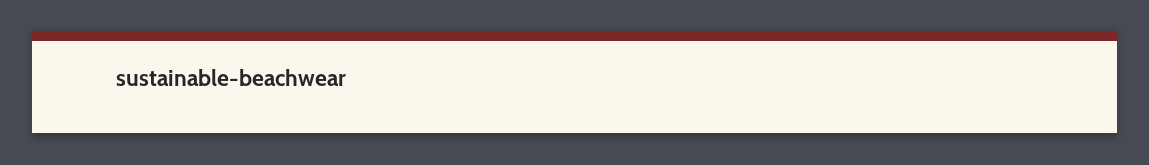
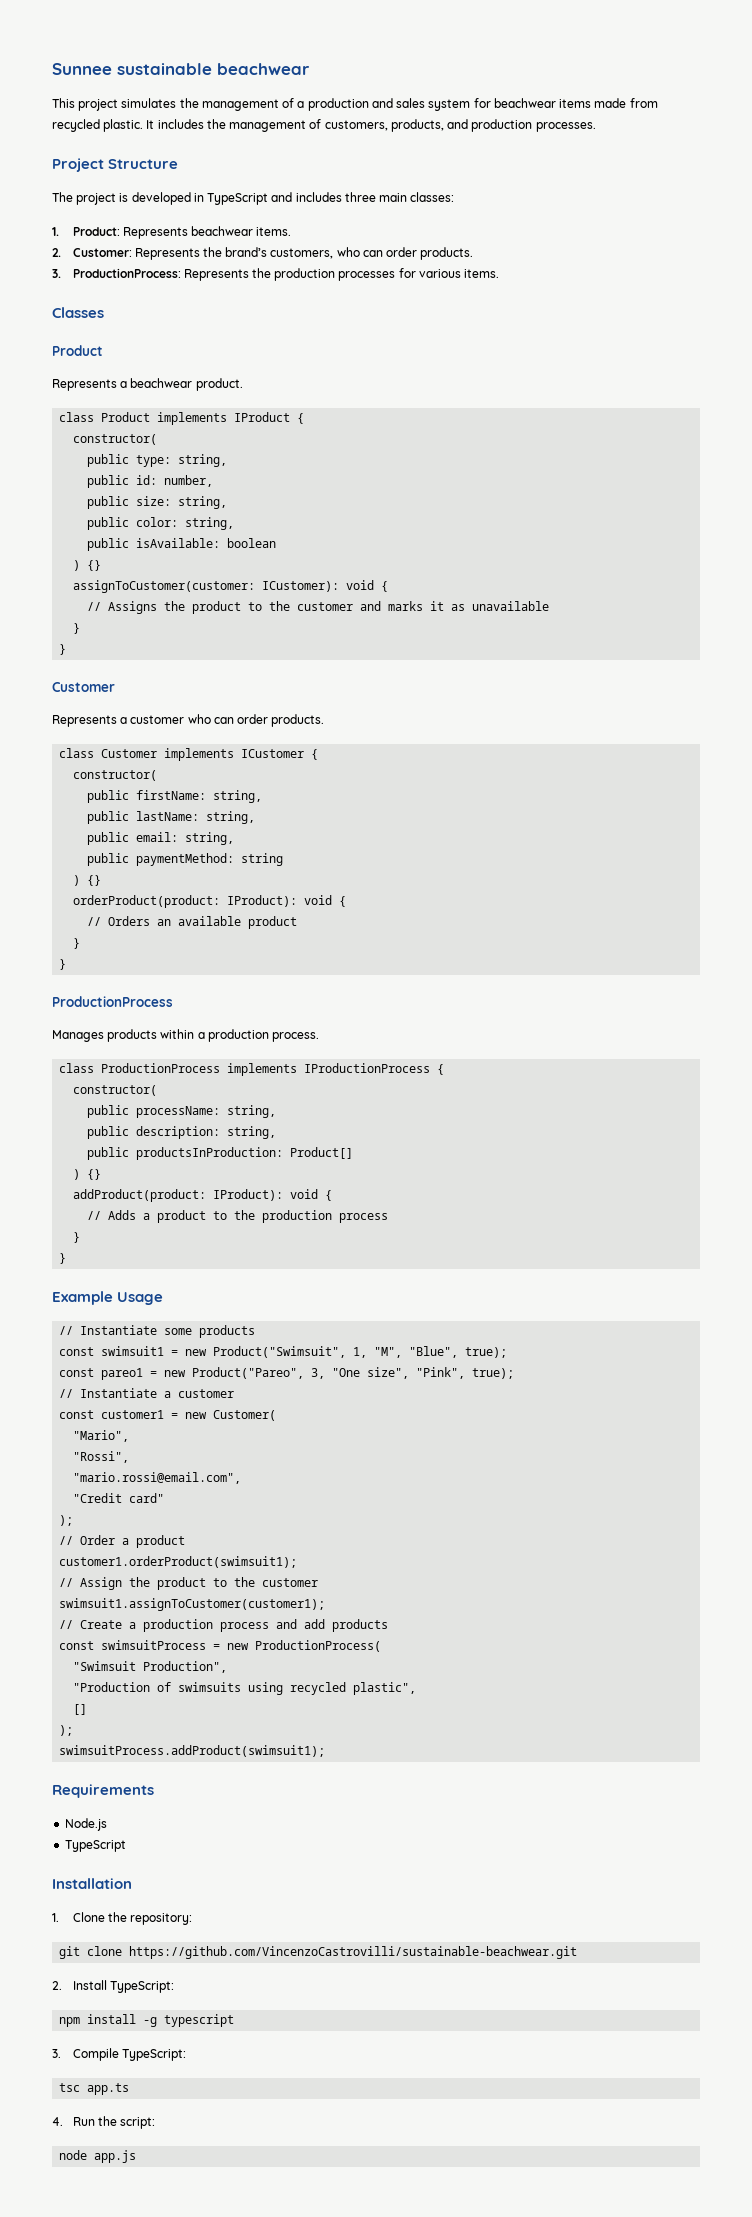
[116,69,346,86] sustainable-beachwear -> [52,63,310,75] [52,98,658,111] [52,119,596,132] [52,158,179,172] [52,192,455,205] [52,226,292,239] [52,247,474,260] [52,268,500,281] [52,307,104,318] [52,345,103,356] [52,378,243,391] [59,412,305,425] [73,434,158,445] [87,454,228,467] [87,475,214,488] [87,496,228,509] [87,517,235,530] [87,538,277,551] [73,560,102,571] [73,580,389,593] [87,601,550,614] [73,623,81,634] [59,644,67,655] [52,682,115,692] [52,714,325,727] [59,748,319,761] [73,770,158,781] [87,790,263,803] [87,811,256,824] [87,832,235,845] [87,853,284,866] [73,875,102,886] [73,895,347,908] [87,916,298,929] [73,938,81,949] [59,959,67,970] [52,996,173,1007] [52,1029,320,1042] [59,1063,445,1076] [73,1085,158,1096] [87,1105,277,1118] [87,1126,277,1139] [87,1147,354,1160] [73,1169,102,1180] [73,1189,333,1202] [87,1210,389,1223] [73,1232,81,1243] [59,1253,67,1264] [52,1291,164,1305] [59,1325,256,1338] [59,1346,508,1358] [59,1367,515,1380] [59,1388,235,1398] [59,1410,277,1421] [73,1430,130,1442] [73,1451,130,1463] [73,1472,242,1484] [73,1493,165,1503] [59,1515,74,1526] [59,1535,186,1548] [59,1556,298,1568] [59,1577,319,1590] [59,1598,326,1611] [59,1619,389,1632] [59,1640,382,1652] [73,1661,228,1673] [73,1682,417,1695] [73,1704,88,1715] [59,1725,74,1736] [59,1745,326,1757] [52,1784,154,1798] [65,1818,108,1831] [65,1840,127,1852] [52,1878,132,1889] [52,1912,192,1925] [59,1946,578,1959] [52,1980,174,1993] [59,2014,235,2027] [52,2048,186,2061] [59,2083,130,2095] [52,2116,155,2129] [59,2150,137,2163] Sunnee sustainable beachwear // This project simulates the management of a production and sales system for beachwear items made from recycled plastic. It includes the management of customers, products, and production processes. // Project Structure // The project is developed in TypeScript and includes three main classes: // 1. Product: Represents beachwear items. // 2. Customer: Represents the brand’s customers, who can order products. // 3. ProductionProcess: Represents the production processes for various items. // Classes // Product // Represents a beachwear product. // class Product implements IProduct { // constructor( // public type: string, // public id: number, // public size: string, // public color: string, // public isAvailable: boolean // ) {} // assignToCustomer(customer: ICustomer): void { // // Assigns the product to the customer and marks it as unavailable // } // } // Customer // Represents a customer who can order products. // class Customer implements ICustomer { // constructor( // public firstName: string, // public lastName: string, // public email: string, // public paymentMethod: string // ) {} // orderProduct(product: IProduct): void { // // Orders an available product // } // } // ProductionProcess // Manages products within a production process. // class ProductionProcess implements IProductionProcess { // constructor( // public processName: string, // public description: string, // public productsInProduction: Product[] // ) {} // addProduct(product: IProduct): void { // // Adds a product to the production process // } // } // Example Usage // // Instantiate some products // const swimsuit1 = new Product("Swimsuit", 1, "M", "Blue", true); // const pareo1 = new Product("Pareo", 3, "One size", "Pink", true); // // Instantiate a customer // const customer1 = new Customer( // "Mario", // "Rossi", // "mario.rossi@email.com", // "Credit card" // ); // // Order a product // customer1.orderProduct(swimsuit1); // // Assign the product to the customer // swimsuit1.assignToCustomer(customer1); // // Create a production process and add products // const swimsuitProcess = new ProductionProcess( // "Swimsuit Production", // "Production of swimsuits using recycled plastic", // [] // ); // swimsuitProcess.addProduct(swimsuit1); // Requirements // Node.js // TypeScript // Installation // 1. Clone the repository: // git clone https://github.com/VincenzoCastrovilli/sustainable-beachwear.git // 2. Install TypeScript: // npm install -g typescript // 3. Compile TypeScript: // tsc app.ts // 4. Run the script: // node app.js

